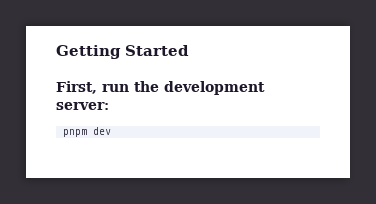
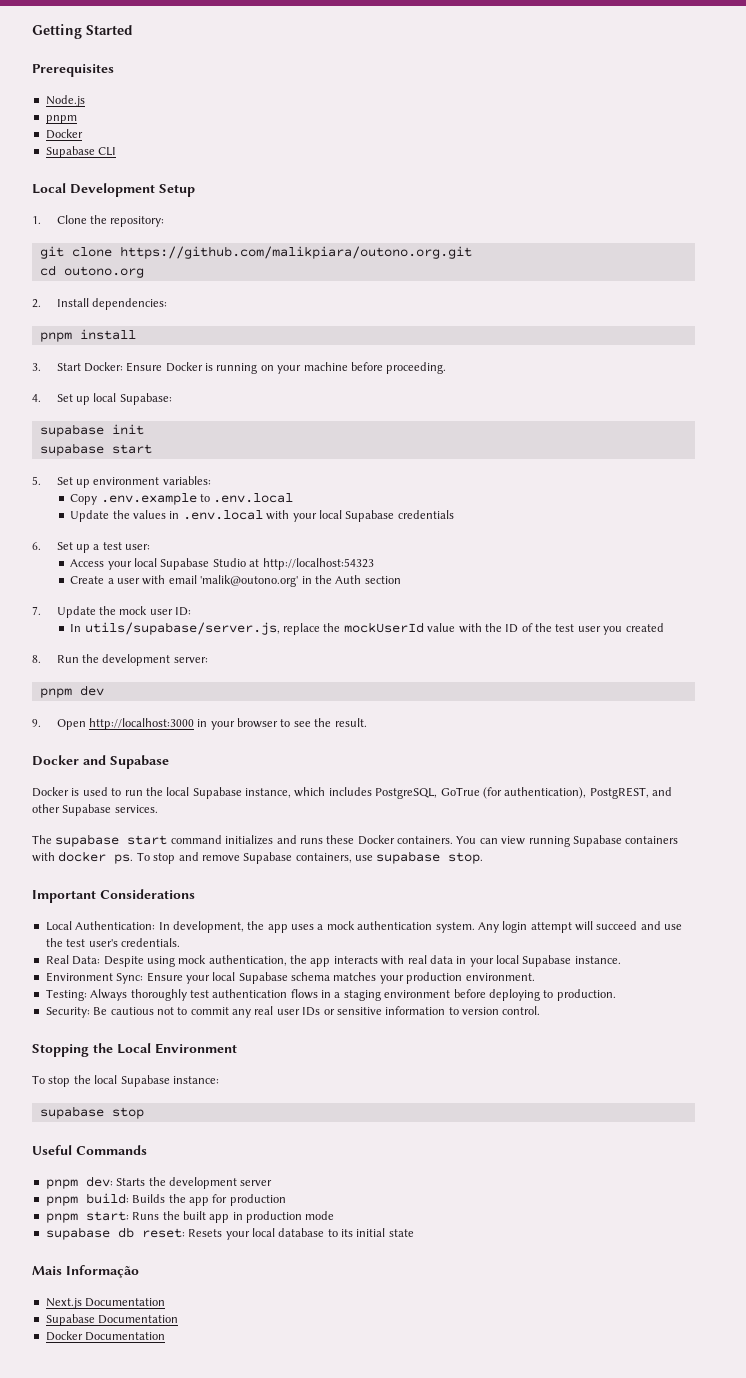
[56,81,129,94] First, run -> [32,64,114,77] [45,95,85,107] [45,115,77,124] [45,129,83,139] [45,146,117,158] [32,183,195,197] [32,215,165,227] [39,246,472,259] [39,265,144,278] [32,298,167,310] [39,329,136,342] [32,362,447,374] [32,393,172,405] [39,424,144,437] [39,443,152,456] [32,476,211,488] [70,493,294,505] [70,510,454,522] [32,542,151,553] [70,558,374,570] [70,575,401,587] [32,606,192,618] [70,622,664,635] [32,655,79,663] Prerequisites // Node.js // pnpm // Docker // Supabase CLI // Local Development Setup // 1. Clone the repository: // git clone https://github.com/malikpiara/outono.org.git // cd outono.org // 2. Install dependencies: // pnpm install // 3. Start Docker: Ensure Docker is running on your machine before proceeding. // 4. Set up local Supabase: // supabase init // supabase start // 5. Set up environment variables: // Copy .env.example to .env.local // Update the values in .env.local with your local Supabase credentials // 6. Set up a test user: // Access your local Supabase Studio at http://localhost:54323 // Create a user with email 'malik@outono.org' in the Auth section // 7. Update the mock user ID: // In utils/supabase/server.js, replace the mockUserId value with the ID of the test user you created // 8. Run
(112, 131) none -> [32,718,367,730] [32,755,169,769] [32,787,672,799] [32,804,158,816] [32,834,679,847] [32,851,484,864] [32,889,195,903] [45,921,683,933] [45,938,180,947] [45,955,621,967] [45,972,535,984] [45,989,616,1001] [45,1006,541,1018] [32,1043,237,1057] [32,1075,219,1087] [39,1106,144,1119] [32,1145,147,1155] [45,1176,273,1189] [45,1193,286,1206] [45,1211,335,1223] [45,1227,414,1240] [32,1265,139,1278] [45,1298,166,1309] [45,1314,179,1326] [45,1331,166,1341] // 9. Open http://localhost:3000 in your browser to see the result. // Docker and Supabase // Docker is used to run the local Supabase instance, which includes PostgreSQL, GoTrue (for authentication), PostgREST, and other Supabase services. // The supabase start command initializes and runs these Docker containers. You can view running Supabase containers with docker ps. To stop and remove Supabase containers, use supabase stop. // Important Considerations // Local Authentication: In development, the app uses a mock authentication system. Any login attempt will succeed and use the test user's credentials. // Real Data: Despite using mock authentication, the app interacts with real data in your local Supabase instance. // Environment Sync: Ensure your local Supabase schema matches your production environment. // Testing: Always thoroughly test authentication flows in a staging environment before deploying to production. // Security: Be cautious not to commit any real user IDs or sensitive information to version control. // Stopping the Local Environment // To stop the local Supabase instance: // supabase stop // Useful Commands // pnpm dev: Starts the development server // pnpm build: Builds the app for production // pnpm start: Runs the built app in production mode // supabase db reset: Resets your local database to its initial state // Mais Informação // Next.js Documentation // Supabase Documentation // Docker Documentation

